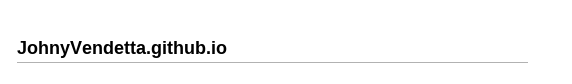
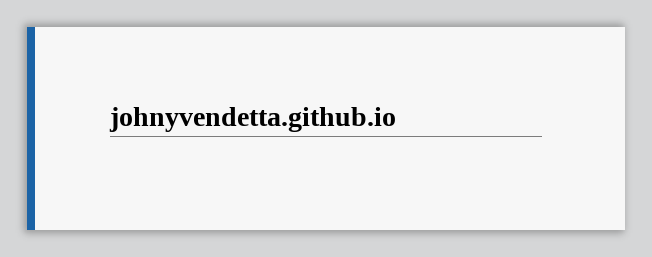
[17,41,227,58] JohnyVendetta.github.io -> [109,107,396,132] johnyvendetta.github.io

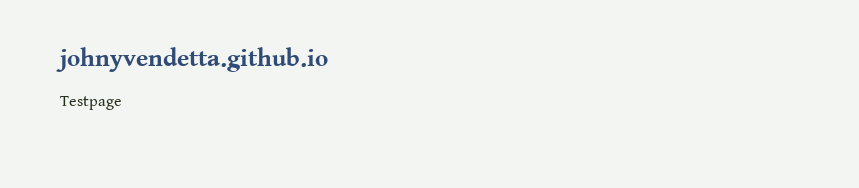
(396, 119) none -> [60,96,122,110] // Testpage

